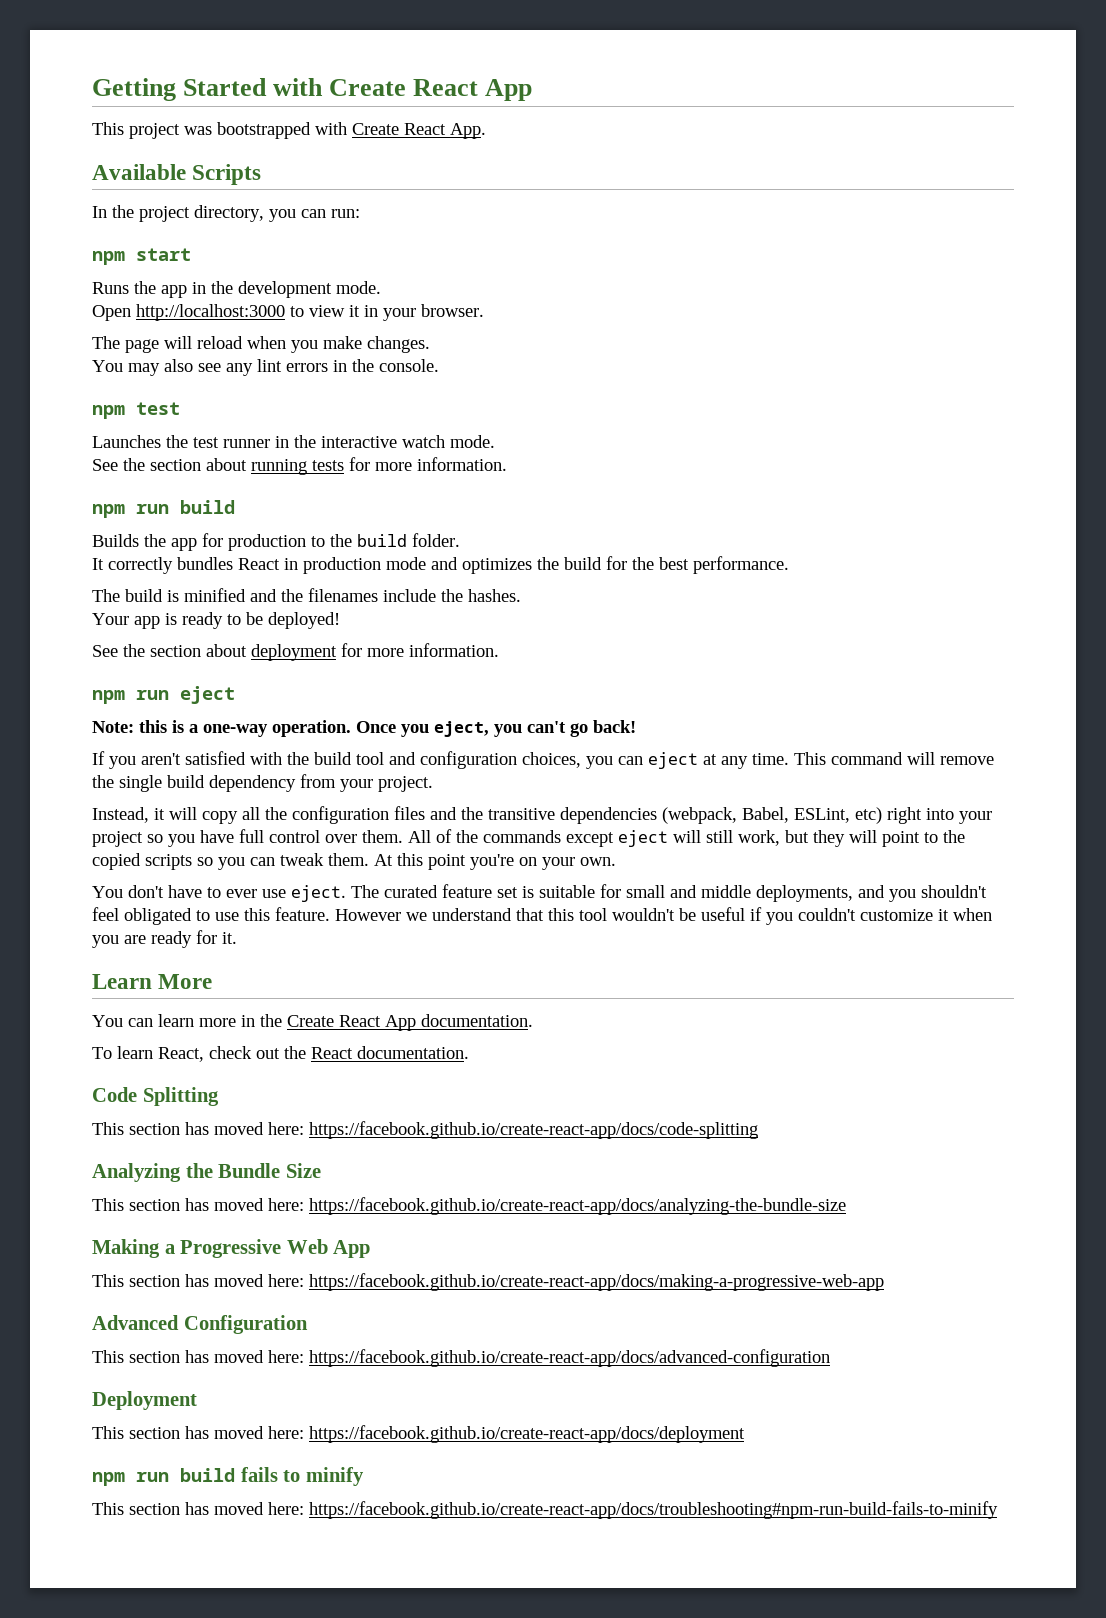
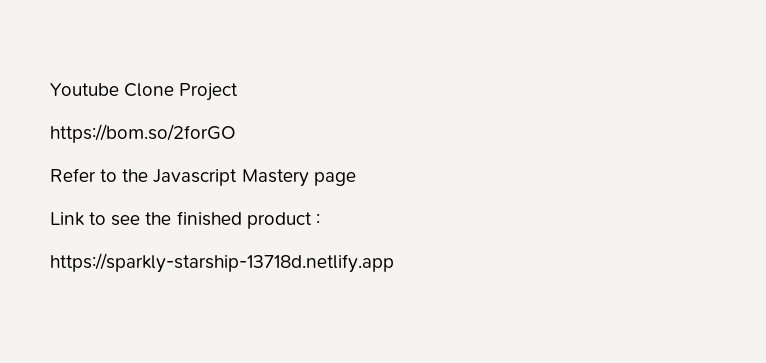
[92,78,533,101] [92,122,486,139] [92,164,262,185] [92,205,360,222] [92,248,191,265] [92,281,381,298] [92,304,484,321] [92,336,430,353] [92,359,439,376] [92,402,180,419] [92,435,495,448] [92,457,507,475] [92,500,235,518] [92,533,460,551] [92,556,789,574] [92,588,521,602] [92,612,340,629] [92,643,499,661] [92,686,235,704] [92,720,636,737] [92,751,994,769] [92,774,433,792] [92,806,992,824] [92,829,965,847] [92,853,616,870] [92,884,987,902] [92,907,992,925] [92,930,237,948] [92,974,213,989] [92,1014,533,1031] [92,1046,469,1062] [92,1087,219,1106] [92,1121,758,1139] [92,1163,321,1182] [92,1197,846,1215] [92,1239,371,1258] [92,1273,884,1291] [92,1315,308,1334] [92,1349,830,1367] [92,1391,197,1410] [92,1425,745,1443] [92,1467,364,1486] [92,1501,998,1519] Getting Started with Create React App // This project was bootstrapped with Create React App. // Available Scripts // In the project directory, you can run: // npm start // Runs the app in the development mode. // Open http://localhost:3000 to view it in your browser. // The page will reload when you make changes. // You may also see any lint errors in the console. // npm test // Launches the test runner in the interactive watch mode. // See the section about running tests for more information. // npm run build // Builds the app for production to the build folder. // It correctly bundles React in production mode and optimizes the build for the best performance. // The build is minified and the filenames include the hashes. // Your app is ready to be deployed! // See the section about deployment for more information. // npm run eject // Note: this is a one-way operation. Once you eject, you can't go back! // If you aren't satisfied with the build tool and configuration choices, you can eject at any time. This command will remove the single build dependency from your project. // Instead, it will copy all the configuration files and the transitive dependencies (webpack, Babel, ESLint, etc) right into your project so you have full control over them. All of the commands except eject will still work, but they will point to the copied scripts so you can tweak them. At this point you're on your own. // You don't have to ever use eject. The curated feature set is suitable for small and middle deployments, and you shouldn't feel obligated to use this feature. However we understand that this tool wouldn't be useful if you couldn't customize it when you are ready for it. // Learn More // You can learn more in the Create React App documentation. // To learn React, check out the React documentation. // Code Splitting // This section has moved here: https://facebook.github.io/create-react-app/docs/code-splitting // Analyzing the Bundle Size // This section has moved here: https://facebook.github.io/create-react-app/docs/analyzing-the-bundle-size // Making a Progressive Web App // This section has moved here: https://facebook.github.io/create-react-app/docs/making-a-progressive-web-app // Advanced Configuration // This section has moved here: https://facebook.github.io/create-react-app/docs/advanced-configuration // Deployment // This section has moved here: https://facebook.github.io/create-react-app/docs/deployment // npm run build fails to minify // This section has moved here: https://facebook.github.io/create-react-app/docs/troubleshooting#npm-run-build-fails-to-minify -> [50,83,239,101] [50,124,236,143] [50,168,356,187] [50,211,320,229] [50,253,394,273] Youtube Clone Project // https://bom.so/2forGO // Refer to the Javascript Mastery page // Link to see the finished product : // https://sparkly-starship-13718d.netlify.app

